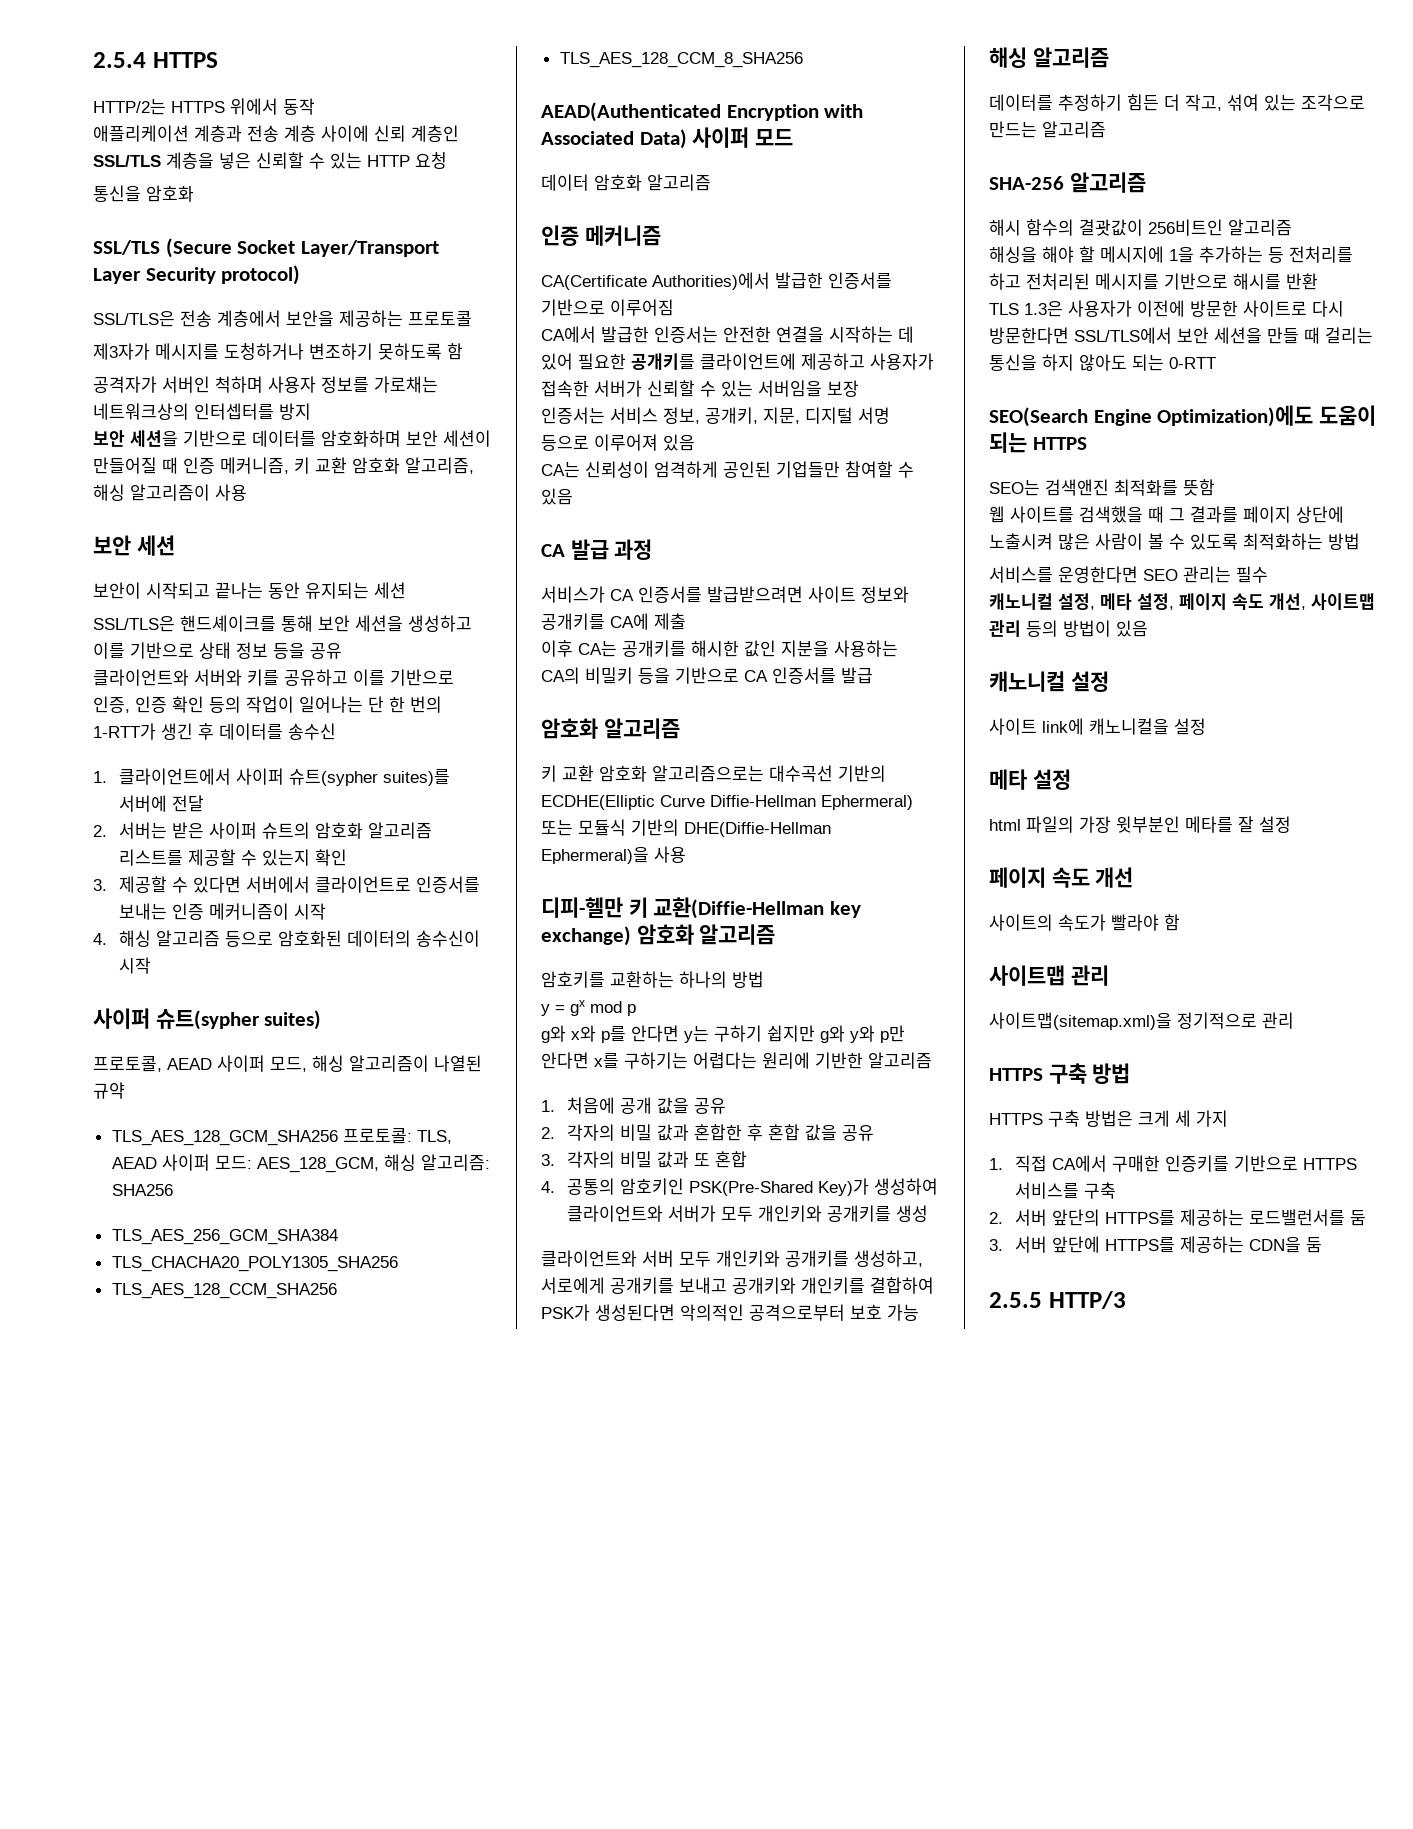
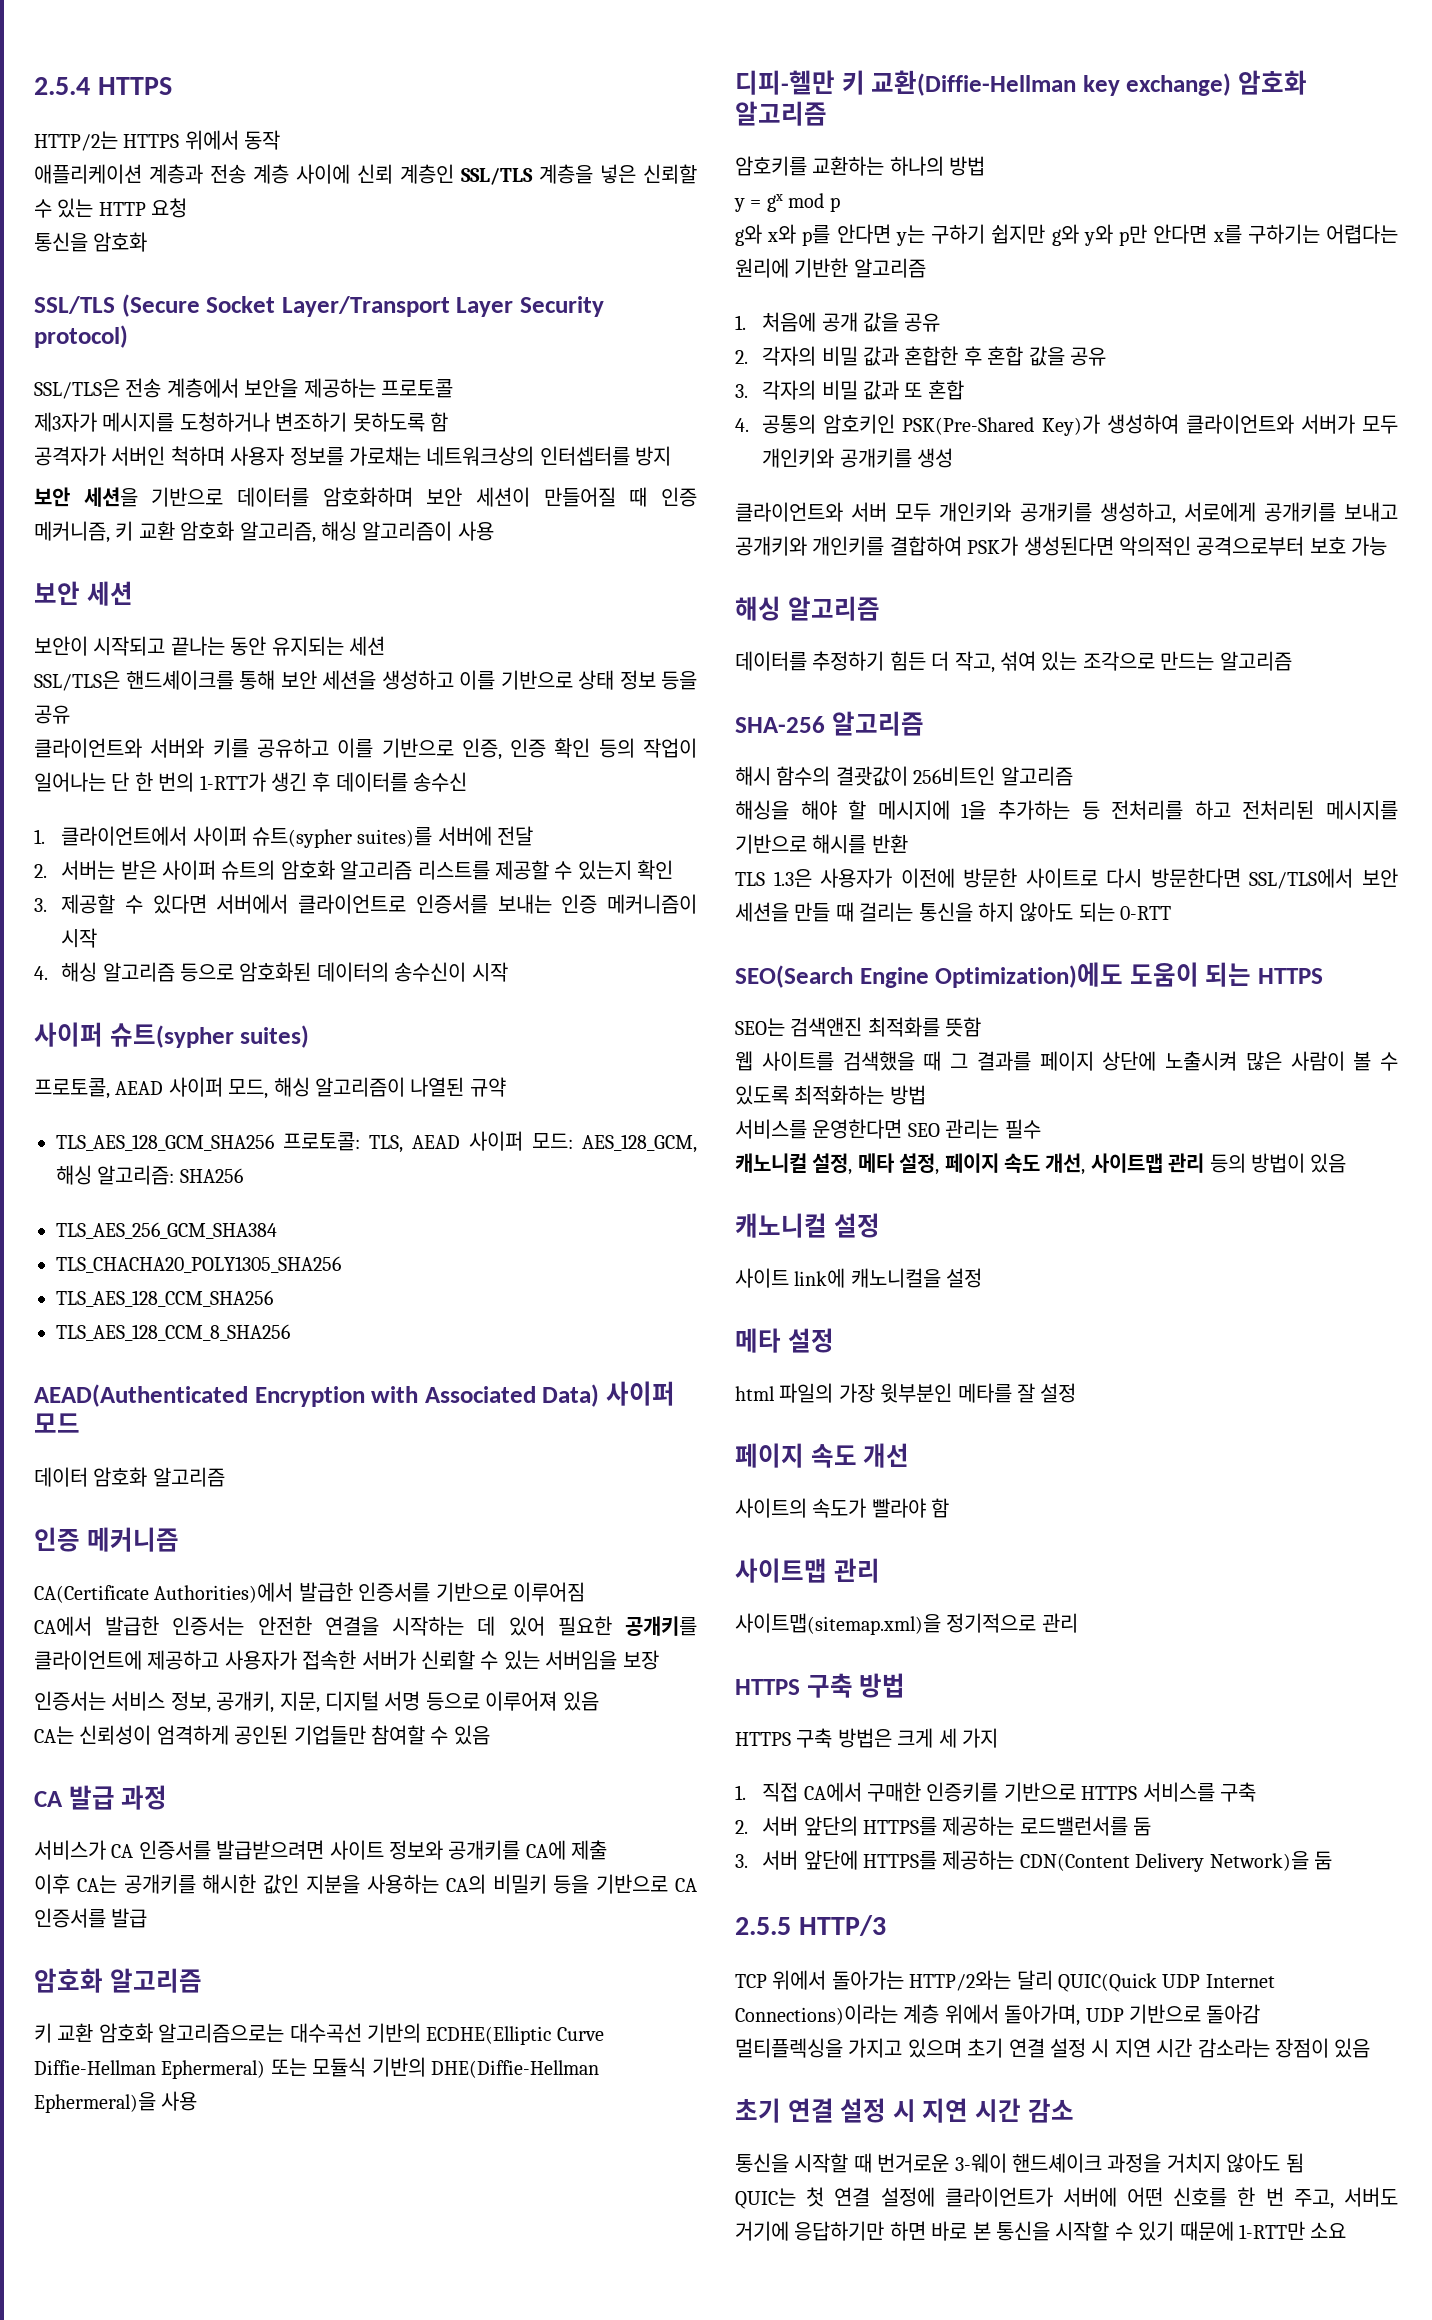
[1249,1236,1302,1253] CDN을 -> [1019,1851,1309,1872] CDN(Content Delivery Network)을
(1126, 1300) none -> [735,1970,1275,1992] [735,2004,1261,2026] [735,2038,1371,2058] [735,2098,1074,2123] [735,2153,1304,2173] [735,2187,1398,2209] [735,2221,1347,2241] // TCP 위에서 돌아가는 HTTP/2와는 달리 QUIC(Quick UDP Internet Connections)이라는 계층 위에서 돌아가며, UDP 기반으로 돌아감 // 멀티플렉싱을 가지고 있으며 초기 연결 설정 시 지연 시간 감소라는 장점이 있음 // 초기 연결 설정 시 지연 시간 감소 // 통신을 시작할 때 번거로운 3-웨이 핸드셰이크 과정을 거치지 않아도 됨 // QUIC는 첫 연결 설정에 클라이언트가 서버에 어떤 신호를 한 번 주고, 서버도 거기에 응답하기만 하면 바로 본 통신을 시작할 수 있기 때문에 1-RTT만 소요

